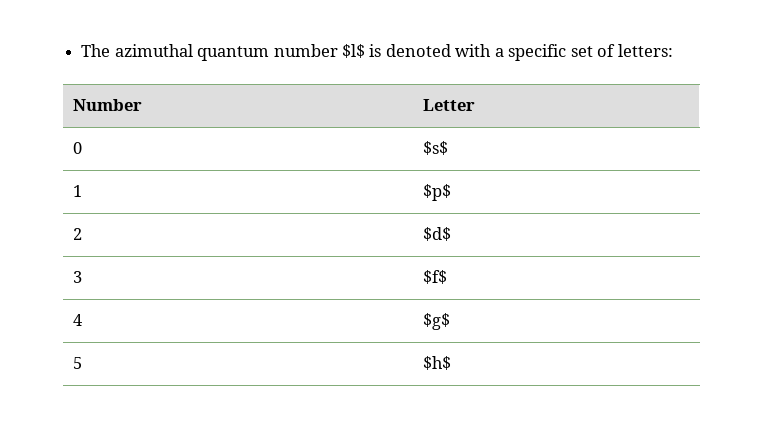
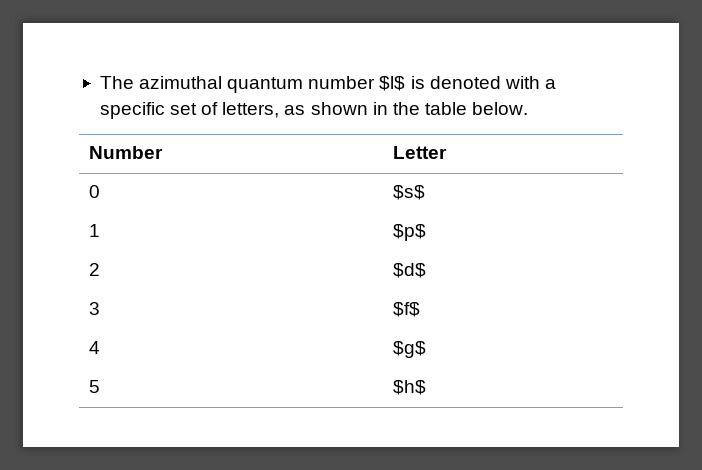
[617,44,673,57] letters: -> [222,102,529,118] letters, as shown in the table below.

